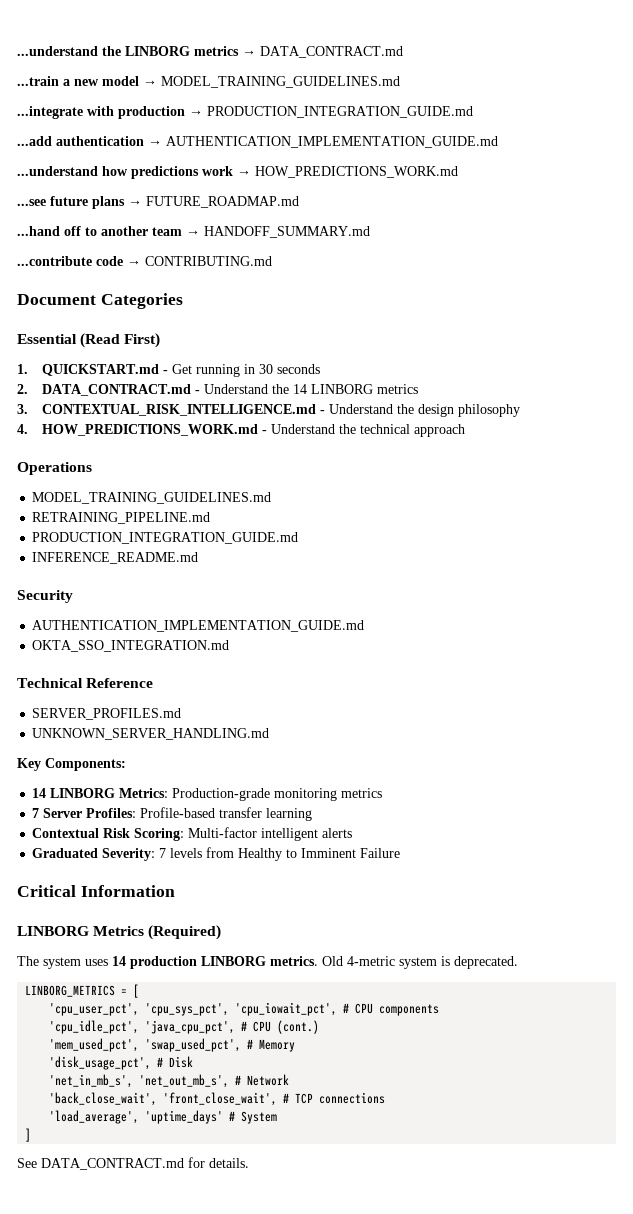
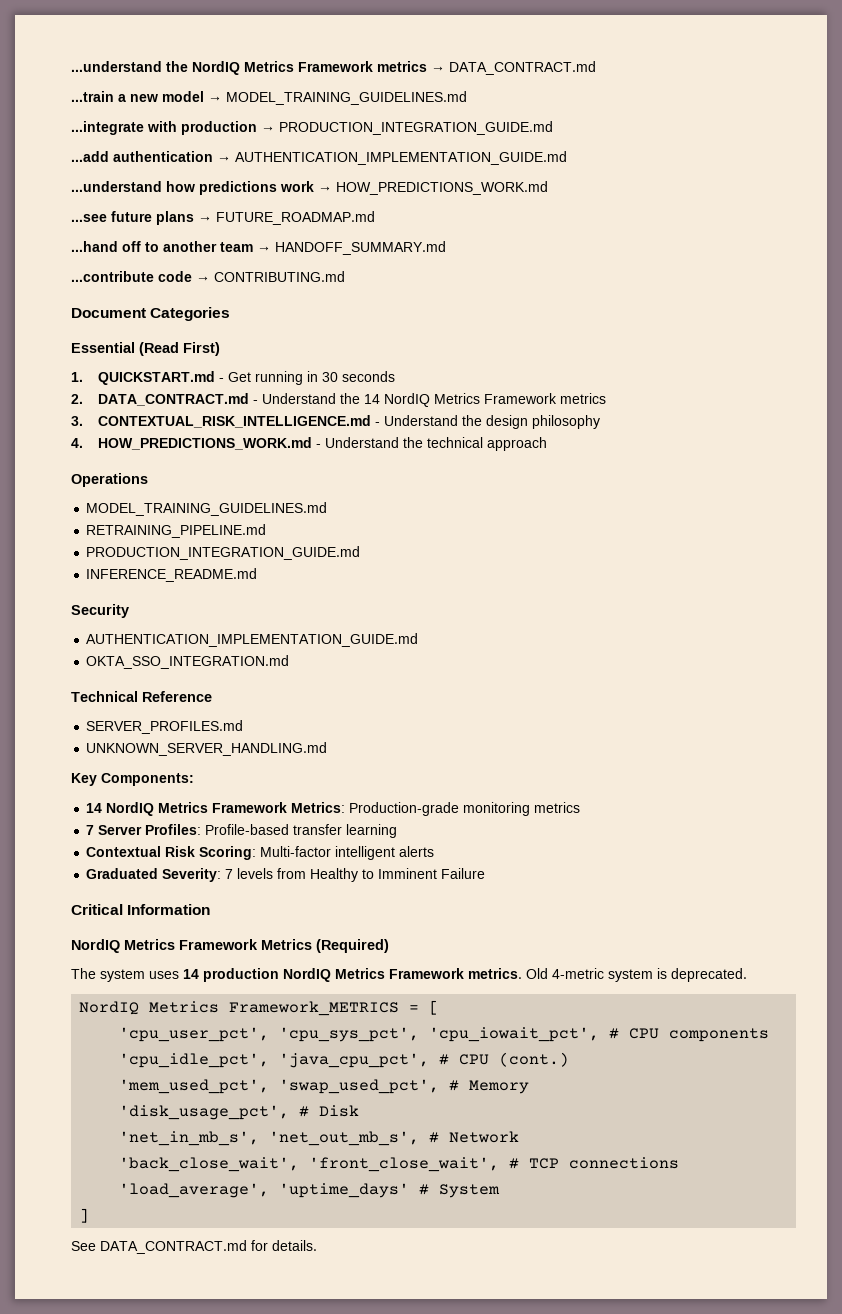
[125,46,190,56] LINBORG -> [192,61,373,75] NordIQ Metrics Framework
[310,384,373,394] LINBORG -> [384,393,558,407] NordIQ Metrics Framework
[50,788,116,798] LINBORG -> [106,802,288,816] NordIQ Metrics Framework
[17,926,89,936] LINBORG -> [71,939,258,953] NordIQ Metrics Framework
[201,956,266,966] LINBORG -> [283,968,464,982] NordIQ Metrics Framework
[25,985,116,997] LINBORG_METRICS -> [79,1001,400,1016] NordIQ Metrics Framework_METRICS

